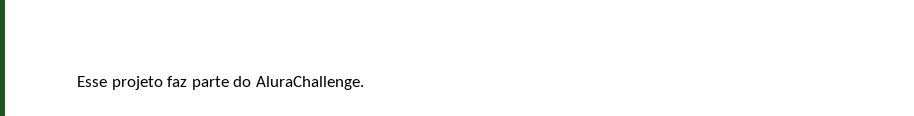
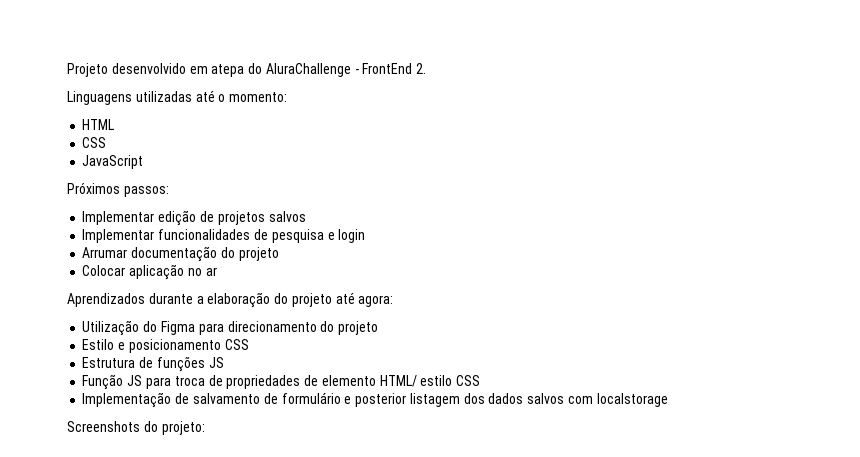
[77,76,364,90] Esse projeto faz parte do AluraChallenge. -> [67,63,427,77] [67,90,288,105] [82,119,115,130] [82,137,107,148] [82,155,144,169] [67,182,169,197] [82,210,306,226] [82,229,366,243] [82,246,279,262] [82,264,217,280] [67,292,394,308] [82,320,379,336] [82,339,249,353] [82,356,224,372] [82,374,481,390] [82,392,668,408] [67,421,205,435] Projeto desenvolvido em atepa do AluraChallenge - FrontEnd 2. // Linguagens utilizadas até o momento: // HTML // CSS // JavaScript // Próximos passos: // Implementar edição de projetos salvos // Implementar funcionalidades de pesquisa e login // Arrumar documentação do projeto // Colocar aplicação no ar // Aprendizados durante a elaboração do projeto até agora: // Utilização do Figma para direcionamento do projeto // Estilo e posicionamento CSS // Estrutura de funções JS // Função JS para troca de propriedades de elemento HTML/ estilo CSS // Implementação de salvamento de formulário e posterior listagem dos dados salvos com localstorage // Screenshots do projeto:

